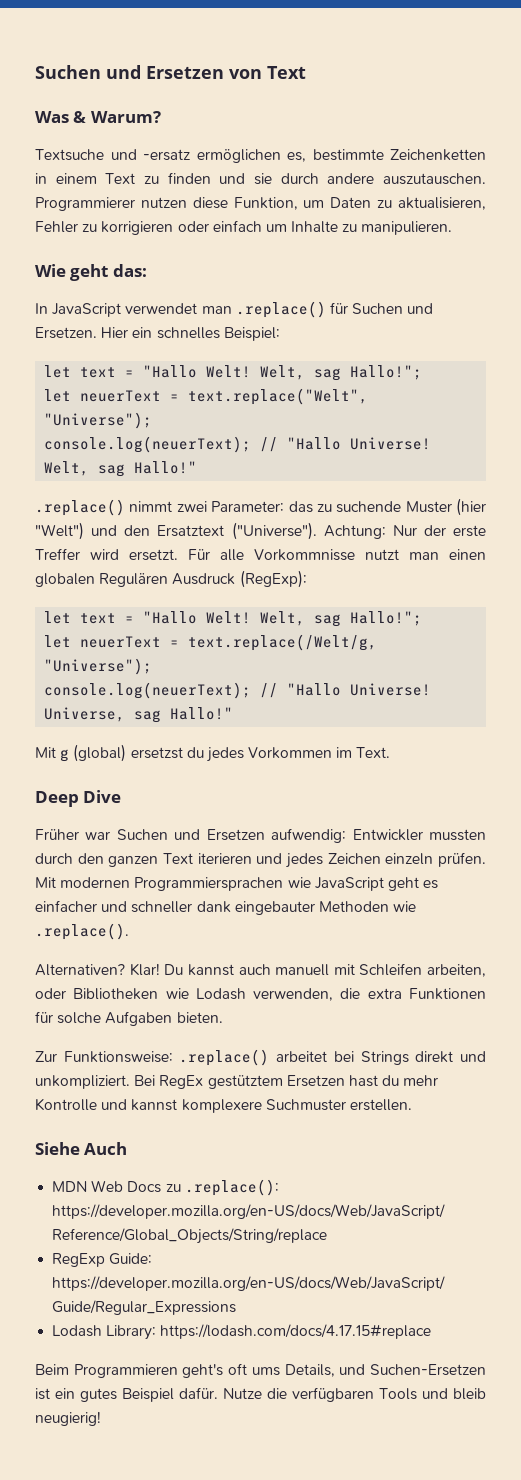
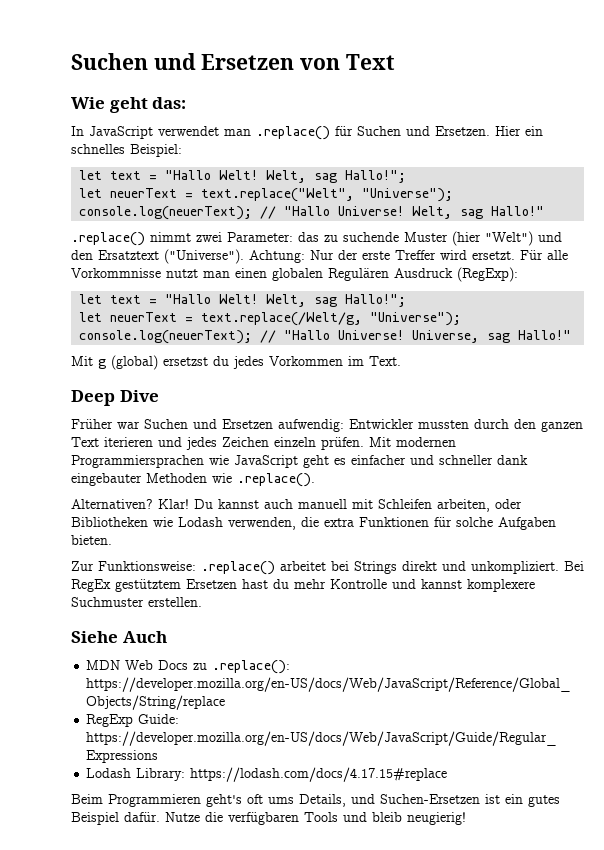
[35,111,161,123] [35,149,486,163] [35,172,486,185] [35,197,486,211] [35,220,453,235] // Was & Warum? // Textsuche und -ersatz ermöglichen es, bestimmte Zeichenketten in einem Text zu finden und sie durch andere auszutauschen. Programmierer nutzen diese Funktion, um Daten zu aktualisieren, Fehler zu korrigieren oder einfach um Inhalte zu manipulieren. -> (395, 62) none

